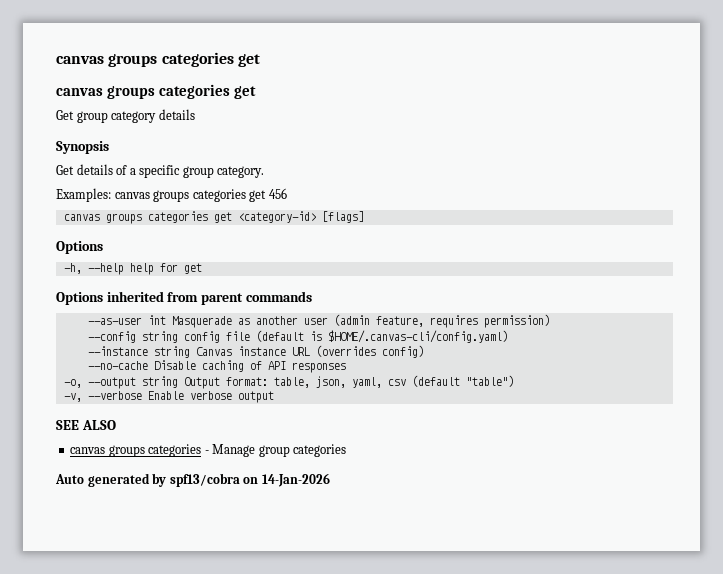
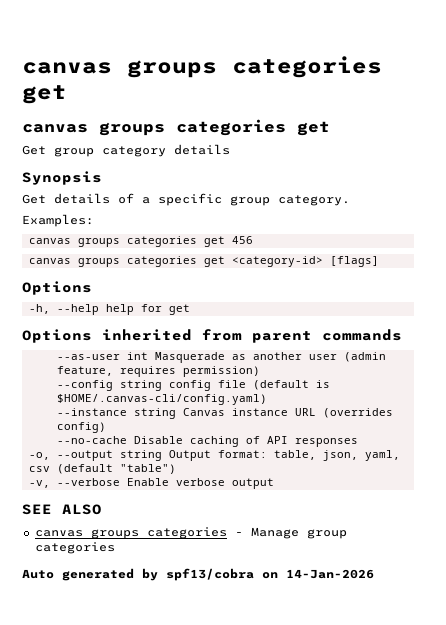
(111, 195) none -> (94, 220) //

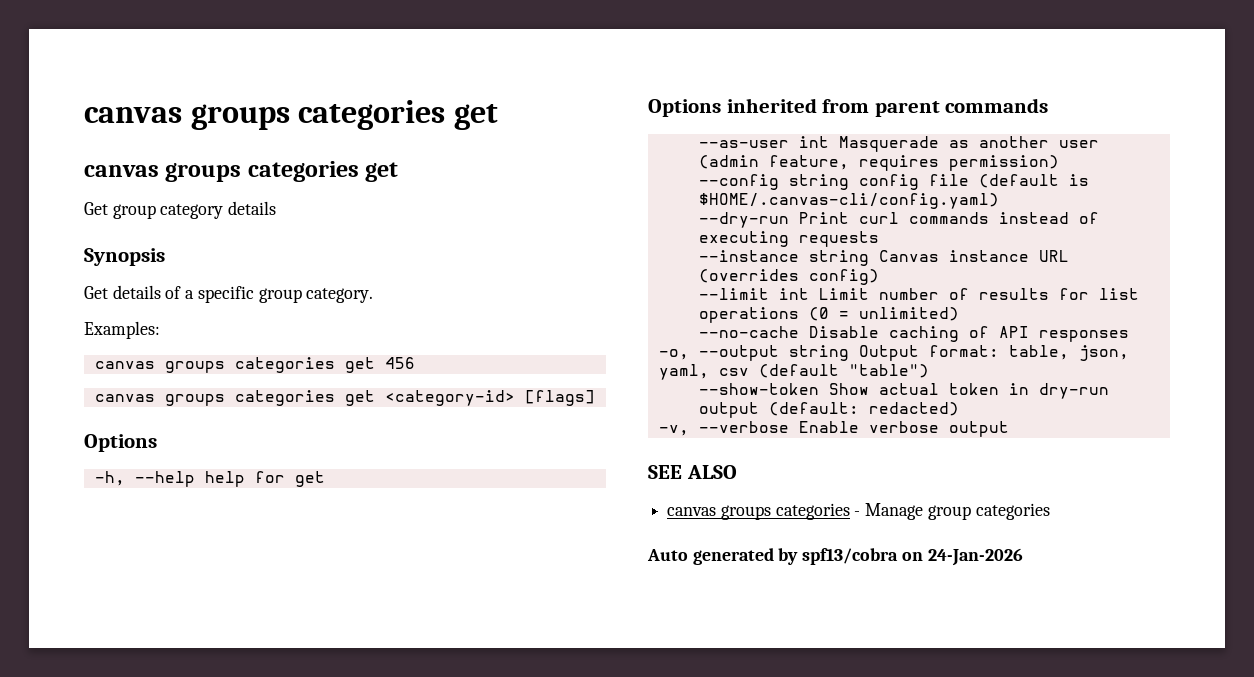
(267, 399) none -> [698,212,1099,228] [698,231,879,247] // --dry-run Print curl commands instead of executing requests
(106, 427) none -> [698,288,1139,300] [698,307,959,323] // --limit int Limit number of results for list operations (0 = unlimited)
(176, 469) none -> [698,383,1109,399] [698,402,959,418] // --show-token Show actual token in dry-run output (default: redacted)
[286,569,374,579] 14-Jan-2026 -> [927,548,1023,566] 24-Jan-2026

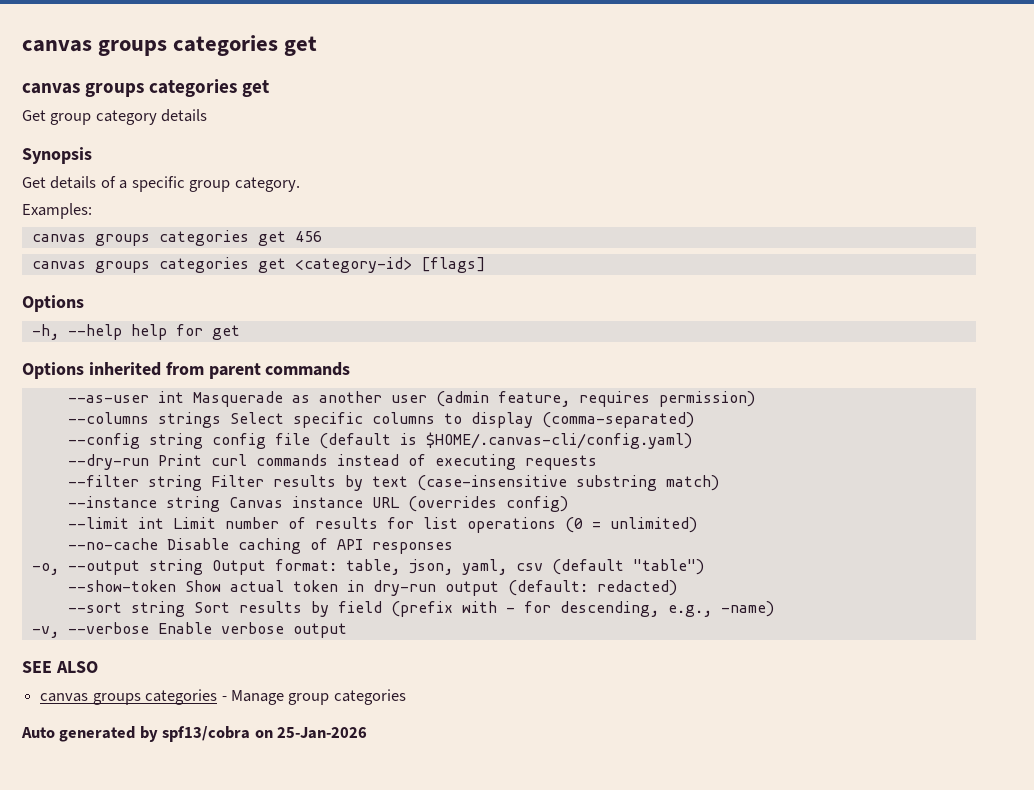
(1059, 163) none -> [67,412,694,428] // --columns strings Select specific columns to display (comma-separated)
(879, 239) none -> [67,475,719,491] // --filter string Filter results by text (case-insensitive substring match)
(959, 409) none -> [67,601,774,617] // --sort string Sort results by field (prefix with - for descending, e.g., -name)
[927,548,1023,566] 24-Jan-2026 -> [277,727,368,739] 25-Jan-2026

